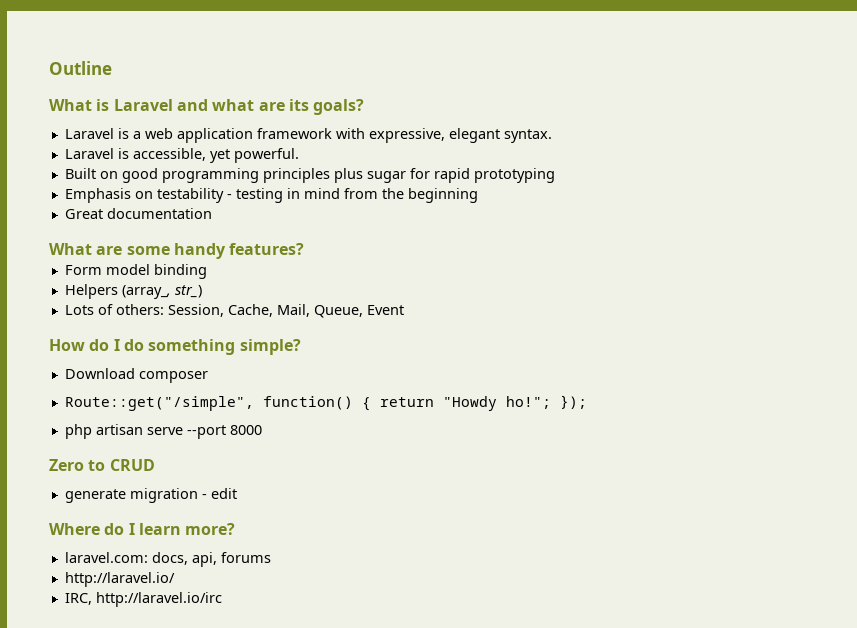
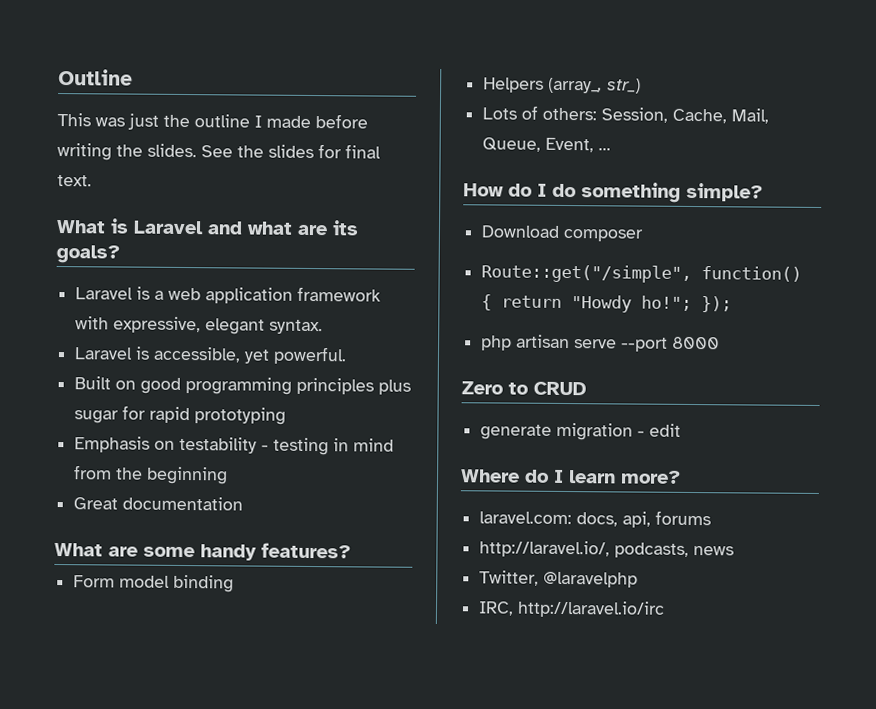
(112, 68) none -> [57,113,368,130] [57,143,381,161] [57,175,92,187] // This was just the outline I made before writing the slides. See the slides for final text.
[366,305,404,315] Event -> [545,137,612,153] Event, ...
[64,572,175,587] http://laravel.io/ -> [479,540,735,558] [479,570,639,588] http://laravel.io/, podcasts, news // Twitter, @laravelphp

